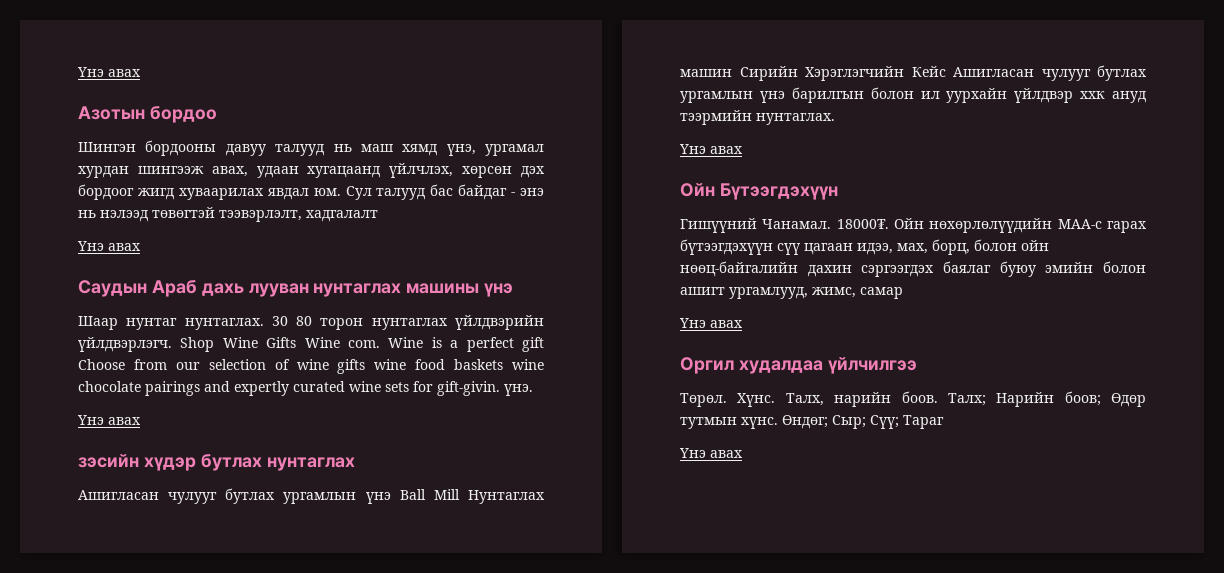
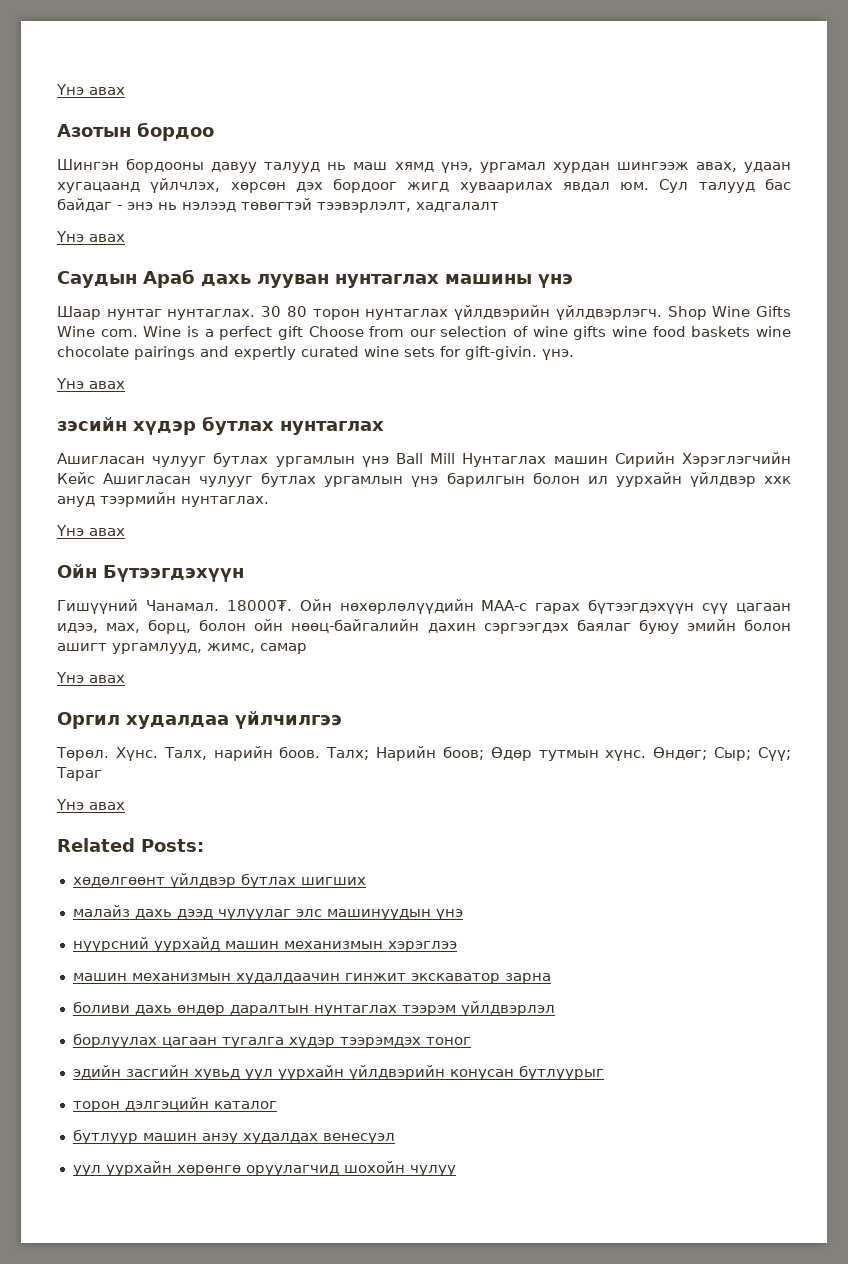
(743, 454) none -> [57,838,204,852] [72,873,366,888] [72,905,463,920] [72,937,457,952] [72,973,551,984] [72,1001,555,1016] [72,1033,471,1048] [72,1065,604,1080] [72,1097,277,1112] [72,1129,395,1144] [72,1161,456,1176] // Related Posts: // хөдөлгөөнт үйлдвэр бутлах шигших // малайз дахь дээд чулуулаг элс машинуудын үнэ // нүүрсний уурхайд машин механизмын хэрэглээ // машин механизмын худалдаачин гинжит экскаватор зарна // боливи дахь өндөр даралтын нунтаглах тээрэм үйлдвэрлэл // борлуулах цагаан тугалга хүдэр тээрэмдэх тоног // эдийн засгийн хувьд уул уурхайн үйлдвэрийн конусан бутлуурыг // торон дэлгэцийн каталог // бутлуур машин анэу худалдах венесуэл // уул уурхайн хөрөнгө оруулагчид шохойн чулуу

